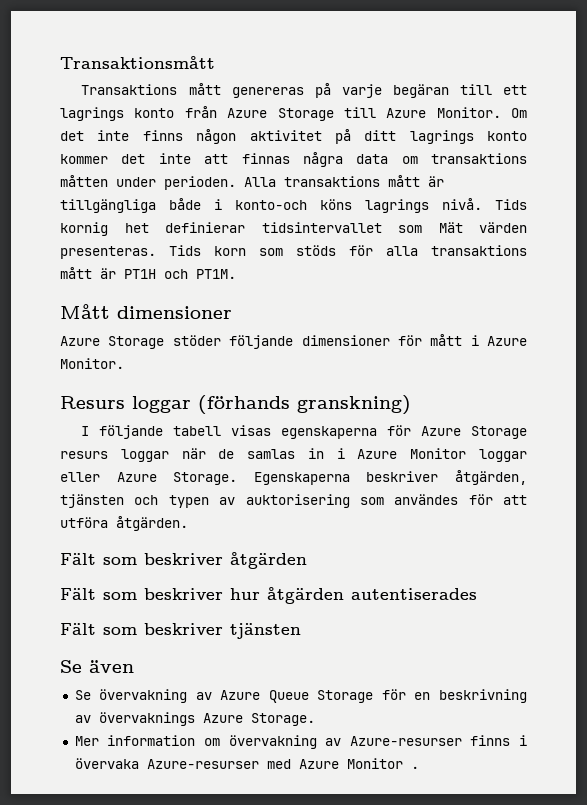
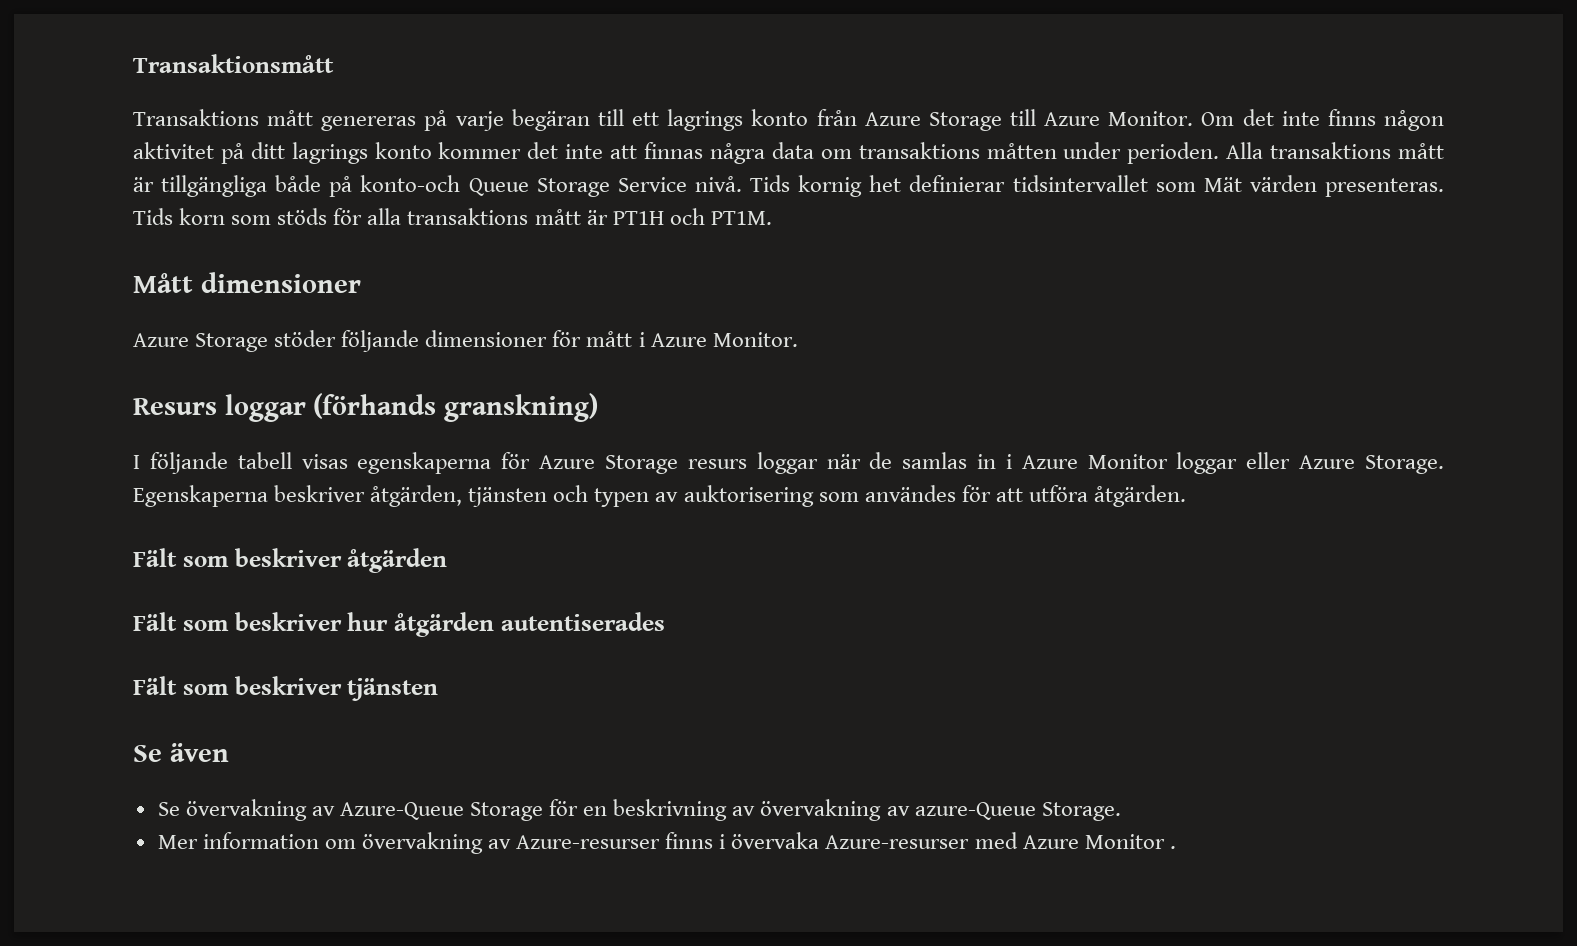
[214,199,429,213] i konto-och köns lagrings -> [329,175,687,197] på konto-och Queue Storage Service
[220,690,309,703] Azure Queue -> [339,802,464,820] Azure-Queue
[98,712,243,726] övervaknings Azure -> [760,799,1036,821] övervakning av azure-Queue

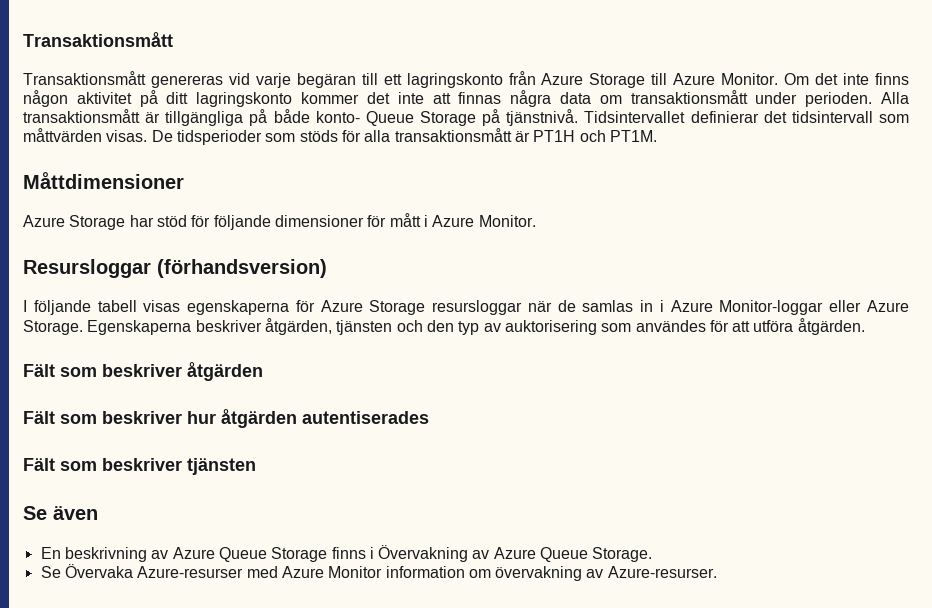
[133,109,448,131] Transaktions mått genereras på -> [23,71,250,88] Transaktionsmått genereras vid
[667,109,809,131] lagrings konto -> [406,73,503,88] lagringskonto
[291,142,432,164] lagrings konto -> [196,92,293,107] lagringskonto
[858,142,1057,159] transaktions måtten -> [630,90,748,104] transaktionsmått
[1270,142,1445,159] [133,175,1444,197] [133,208,226,225] transaktions mått är tillgängliga både på konto-och Queue Storage Service nivå. Tids kornig het definierar tidsintervallet som Mät värden presenteras. Tids korn -> [23,109,909,126] [23,128,262,145] transaktionsmått är tillgängliga på både konto- Queue Storage på tjänstnivå. Tidsintervallet definierar det tidsintervall som måttvärden visas. De tidsperioder
[407,208,581,225] transaktions mått -> [394,128,512,142] transaktionsmått
[133,272,361,293] [133,330,337,352] Mått dimensioner // Azure Storage stöder -> [23,172,184,189] [23,215,211,230] Måttdimensioner // Azure Storage har stöd för
[133,393,598,422] Resurs loggar (förhands granskning) -> [23,259,327,278] Resursloggar (förhandsversion)
[687,452,818,474] resurs loggar -> [432,300,523,315] resursloggar
[1087,452,1238,474] Monitor loggar -> [719,300,824,315] Monitor-loggar
[594,488,650,507] typen -> [426,320,480,335] den typ
[157,799,1121,821] [157,832,1176,854] Se övervakning av Azure-Queue Storage för en beskrivning av övervakning av azure-Queue Storage. // Mer information om övervakning av Azure-resurser finns i övervaka Azure-resurser med Azure Monitor . -> [40,545,653,562] [40,564,717,581] En beskrivning av Azure Queue Storage finns i Övervakning av Azure Queue Storage. // Se Övervaka Azure-resurser med Azure Monitor information om övervakning av Azure-resurser.

